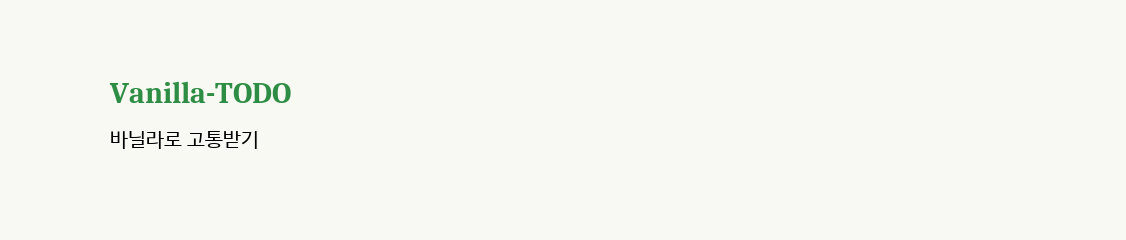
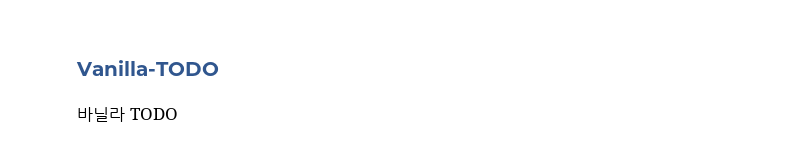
[110,131,260,149] 바닐라로 고통받기 -> [77,107,178,122] 바닐라 TODO

